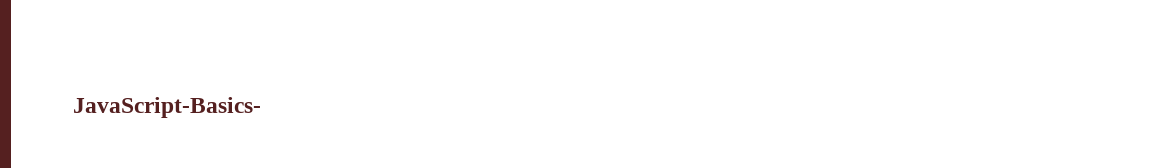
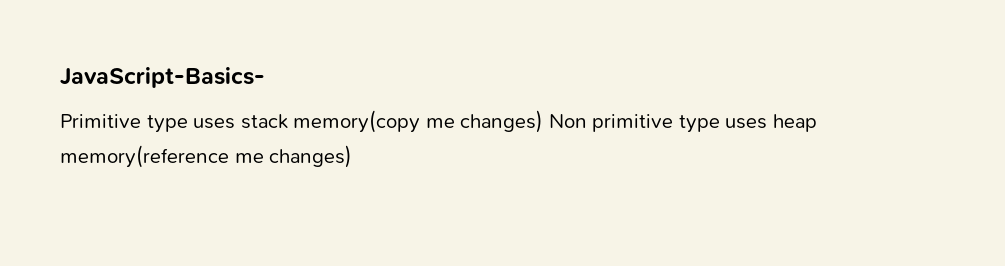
(261, 107) none -> [60,110,817,133] [60,145,353,168] // Primitive type uses stack memory(copy me changes) Non primitive type uses heap memory(reference me changes)

